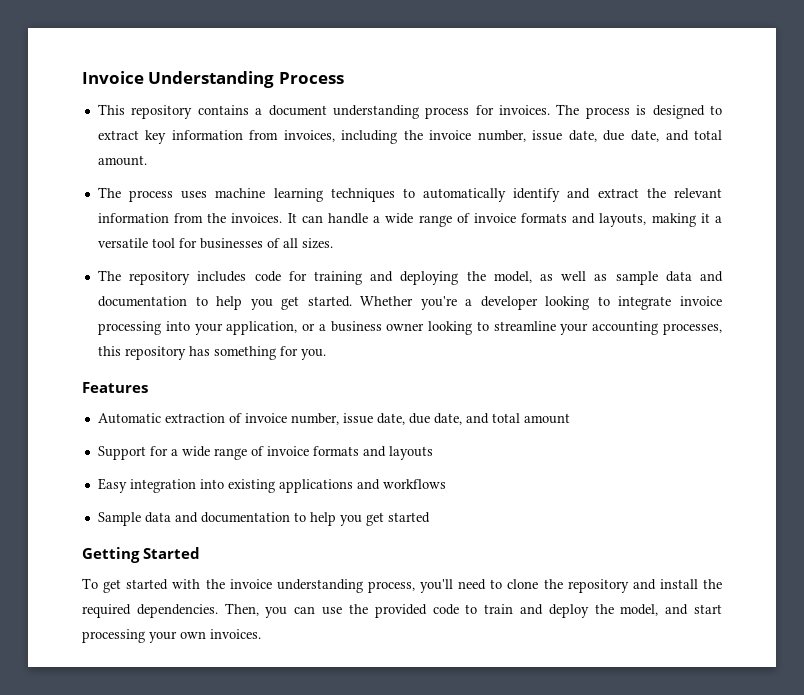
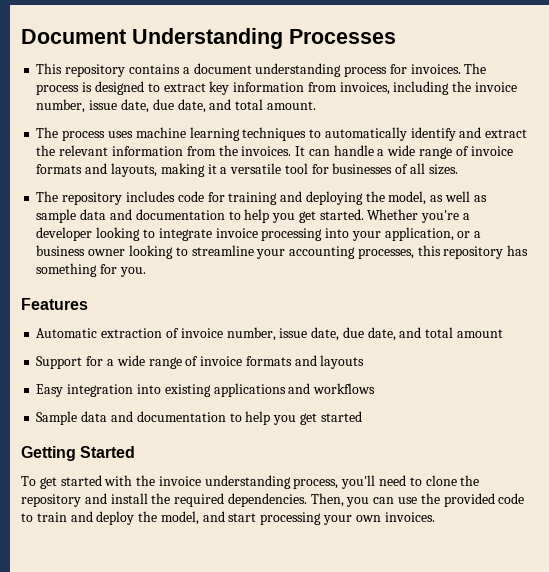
[82,71,344,88] Invoice Understanding Process -> [21,28,396,49] Document Understanding Processes

